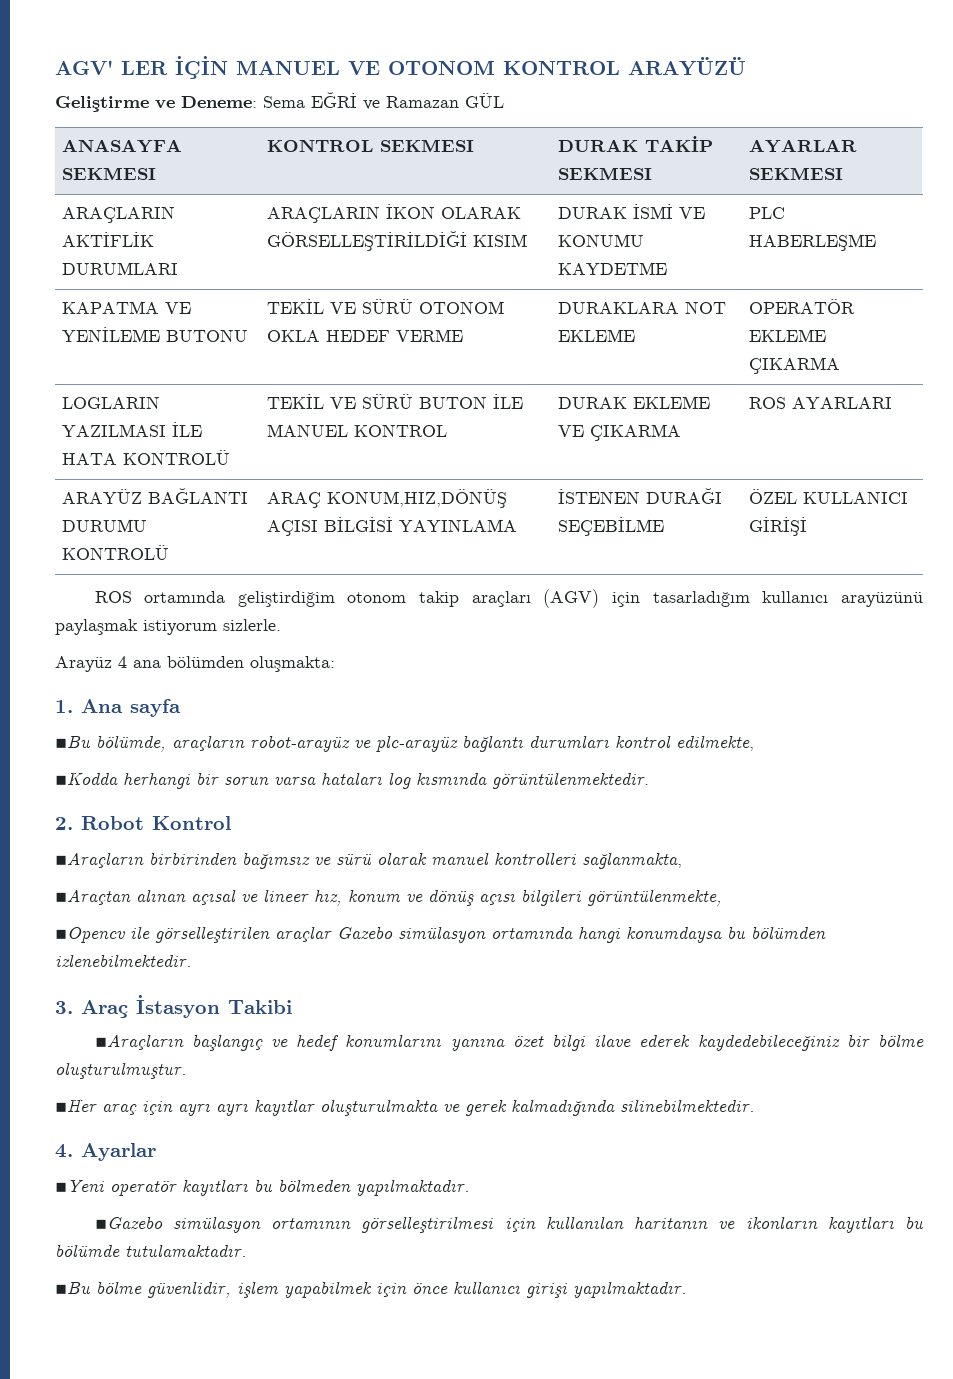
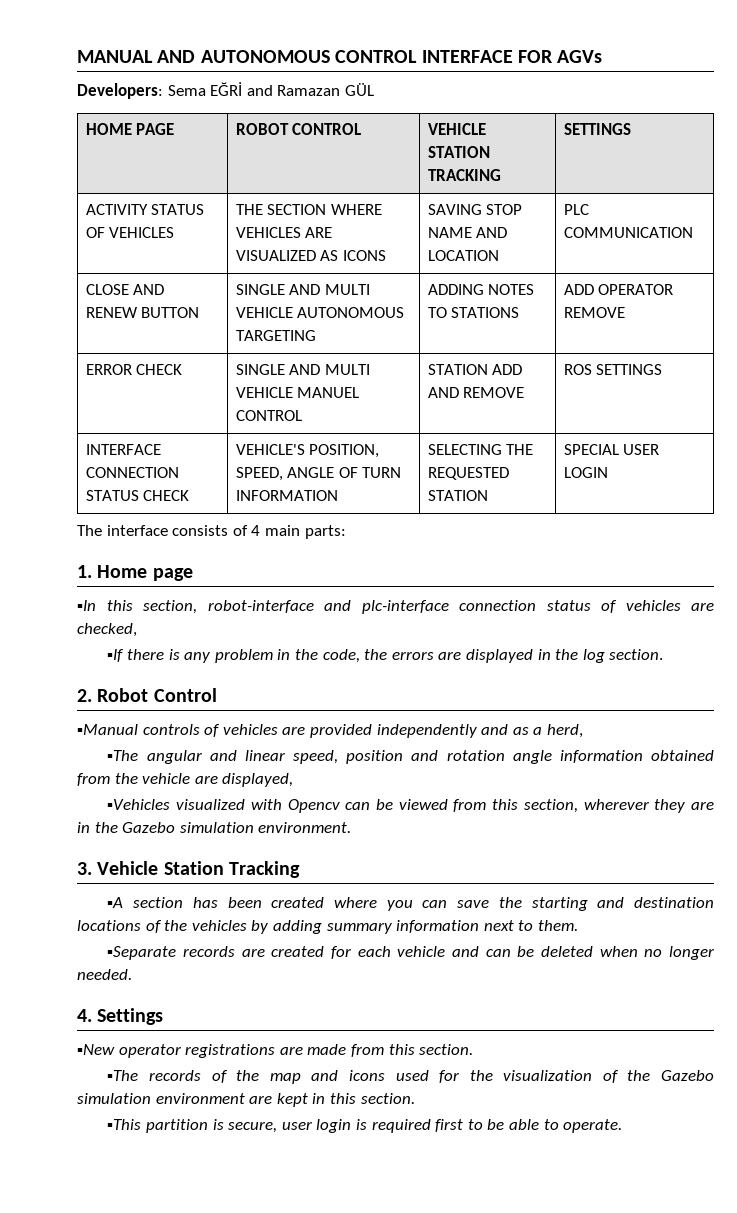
[55,56,746,79] [55,96,257,112] AGV' LER İÇİN MANUEL VE OTONOM KONTROL ARAYÜZÜ // Geliştirme ve Deneme: -> [77,50,603,63] [77,83,163,99] MANUAL AND AUTONOMOUS CONTROL INTERFACE FOR AGVs // Developers:
[363,100,380,110] ve -> [246,85,273,96] and
[62,139,183,153] [62,167,157,180] [267,139,475,152] [558,136,714,152] [558,167,653,180] [749,139,858,153] [749,167,844,180] [62,206,176,223] [62,232,155,247] [62,262,179,275] [267,204,522,223] [267,231,528,251] [558,204,706,219] [558,234,645,247] [558,262,668,275] [749,207,786,219] [749,234,877,251] [62,301,192,314] [62,327,249,342] [267,299,505,314] [267,329,464,342] [558,301,727,314] [558,329,636,342] [749,299,856,314] [749,329,827,342] [749,357,841,374] [62,396,161,409] [62,422,203,437] [62,450,231,465] [267,394,524,409] [267,424,448,437] [558,396,711,409] [558,424,682,441] [749,397,893,409] [62,488,249,504] [62,519,148,532] [62,545,170,560] [267,489,508,508] [267,517,518,536] [558,488,723,504] [558,517,665,536] [749,489,909,504] [749,517,808,536] [94,589,923,608] [55,619,281,635] [55,656,335,672] [55,699,181,717] [55,735,754,752] [55,772,649,789] [55,816,231,830] [55,852,682,869] [55,889,722,906] [55,926,826,943] [55,954,192,967] [55,995,292,1018] [94,1034,925,1051] [55,1062,187,1079] [55,1099,755,1116] [55,1143,156,1161] [55,1179,470,1196] [94,1216,925,1233] [55,1244,247,1257] [55,1281,687,1298] ANASAYFA SEKMESI | KONTROL SEKMESI | DURAK TAKİP SEKMESI | AYARLAR SEKMESI // ARAÇLARIN AKTİFLİK DURUMLARI | ARAÇLARIN İKON OLARAK GÖRSELLEŞTİRİLDİĞİ KISIM | DURAK İSMİ VE KONUMU KAYDETME | PLC HABERLEŞME // KAPATMA VE YENİLEME BUTONU | TEKİL VE SÜRÜ OTONOM OKLA HEDEF VERME | DURAKLARA NOT EKLEME | OPERATÖR EKLEME ÇIKARMA // LOGLARIN YAZILMASI İLE HATA KONTROLÜ | TEKİL VE SÜRÜ BUTON İLE MANUEL KONTROL | DURAK EKLEME VE ÇIKARMA | ROS AYARLARI // ARAYÜZ BAĞLANTI DURUMU KONTROLÜ | ARAÇ KONUM,HIZ,DÖNÜŞ AÇISI BİLGİSİ YAYINLAMA | İSTENEN DURAĞI SEÇEBİLME | ÖZEL KULLANICI GİRİŞİ // ROS ortamında geliştirdiğim otonom takip araçları (AGV) için tasarladığım kullanıcı arayüzünü paylaşmak istiyorum sizlerle. // Arayüz 4 ana bölümden oluşmakta: // 1. Ana sayfa // ▪Bu bölümde, araçların robot-arayüz ve plc-arayüz bağlantı durumları kontrol edilmekte, // ▪Kodda herhangi bir sorun varsa hataları log kısmında görüntülenmektedir. // 2. Robot Kontrol // ▪Araçların birbirinden bağımsız ve sürü olarak manuel kontrolleri sağlanmakta, // ▪Araçtan alınan açısal ve lineer hız, konum ve dönüş açısı bilgileri görüntülenmekte, // ▪Opencv ile görselleştirilen araçlar Gazebo simülasyon ortamında hangi konumdaysa bu bölümden izlenebilmektedir. // 3. Araç İstasyon Takibi // ▪Araçların başlangıç ve hedef konumlarını yanına özet bilgi ilave ederek kaydedebileceğiniz bir bölme oluşturulmuştur. // ▪Her araç için ayrı ayrı kayıtlar oluşturulmakta ve gerek kalmadığında silinebilmektedir. // 4. Ayarlar // ▪Yeni operatör kayıtları bu bölmeden yapılmaktadır. // ▪Gazebo simülasyon ortamının görselleştirilmesi için kullanılan haritanın ve ikonların kayıtları bu bölümde tutulamaktadır. // ▪Bu bölme güvenlidir, işlem yapabilmek için önce kullanıcı girişi yapılmaktadır. -> [85,123,175,135] [235,123,362,135] [427,123,486,135] [427,146,490,158] [427,169,501,181] [563,123,631,135] [85,204,205,215] [85,227,175,238] [235,204,382,215] [235,227,333,238] [235,250,386,261] [427,204,523,215] [427,227,508,238] [427,250,499,261] [563,204,589,215] [563,227,693,238] [85,284,165,295] [85,307,200,318] [235,284,370,295] [235,307,405,318] [235,330,316,341] [427,284,535,295] [427,307,520,318] [563,284,674,295] [563,307,625,318] [85,364,183,375] [235,364,370,375] [235,387,360,398] [235,410,302,421] [427,364,523,375] [427,387,525,398] [563,364,663,375] [85,444,161,455] [85,467,179,478] [85,490,190,501] [235,444,380,458] [235,467,402,481] [235,490,338,501] [427,444,534,455] [427,467,509,480] [427,490,488,501] [563,444,660,455] [563,467,608,478] [77,525,346,539] [77,565,193,581] [77,600,714,614] [77,623,137,637] [107,649,664,663] [77,688,217,702] [77,724,583,738] [107,750,715,764] [77,773,294,787] [107,799,714,813] [77,822,352,833] [77,861,301,878] [107,897,714,911] [77,920,578,934] [107,946,714,960] [77,969,132,980] [77,1008,164,1025] [77,1044,474,1058] [107,1070,714,1084] [77,1093,415,1107] [107,1119,623,1133] HOME PAGE | ROBOT CONTROL | VEHICLE STATION TRACKING | SETTINGS // ACTIVITY STATUS OF VEHICLES | THE SECTION WHERE VEHICLES ARE VISUALIZED AS ICONS | SAVING STOP NAME AND LOCATION | PLC COMMUNICATION // CLOSE AND RENEW BUTTON | SINGLE AND MULTI VEHICLE AUTONOMOUS TARGETING | ADDING NOTES TO STATIONS | ADD OPERATOR REMOVE // ERROR CHECK | SINGLE AND MULTI VEHICLE MANUEL CONTROL | STATION ADD AND REMOVE | ROS SETTINGS // INTERFACE CONNECTION STATUS CHECK | VEHICLE'S POSITION, SPEED, ANGLE OF TURN INFORMATION | SELECTING THE REQUESTED STATION | SPECIAL USER LOGIN // The interface consists of 4 main parts: // 1. Home page // ▪In this section, robot-interface and plc-interface connection status of vehicles are checked, // ▪If there is any problem in the code, the errors are displayed in the log section. // 2. Robot Control // ▪Manual controls of vehicles are provided independently and as a herd, // ▪The angular and linear speed, position and rotation angle information obtained from the vehicle are displayed, // ▪Vehicles visualized with Opencv can be viewed from this section, wherever they are in the Gazebo simulation environment. // 3. Vehicle Station Tracking // ▪A section has been created where you can save the starting and destination locations of the vehicles by adding summary information next to them. // ▪Separate records are created for each vehicle and can be deleted when no longer needed. // 4. Settings // ▪New operator registrations are made from this section. // ▪The records of the map and icons used for the visualization of the Gazebo simulation environment are kept in this section. // ▪This partition is secure, user login is required first to be able to operate.

